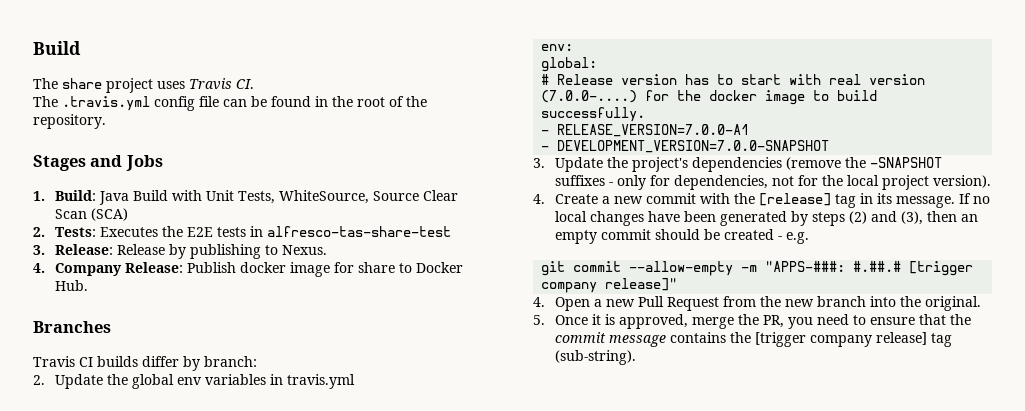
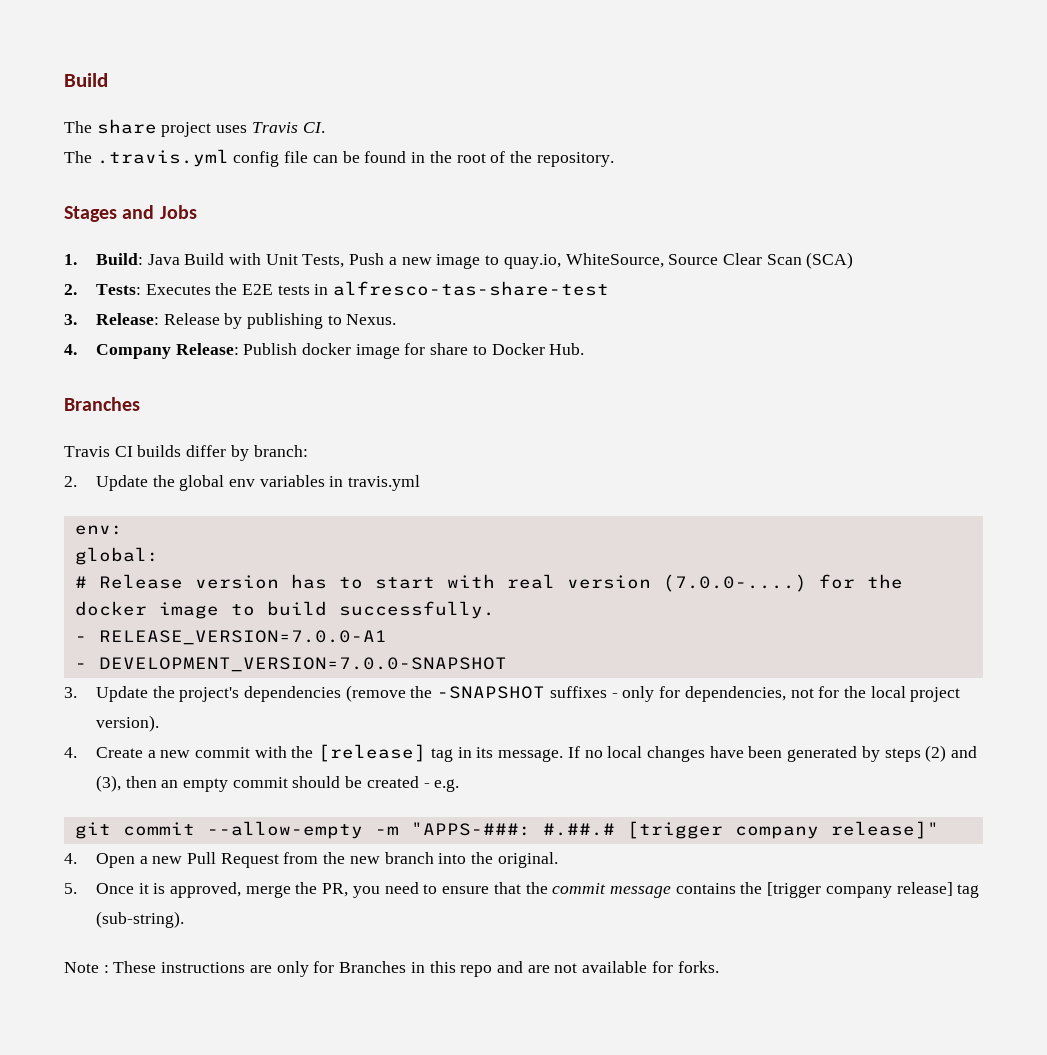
(276, 197) none -> [349,253,561,269] Push a new image to quay.io,
(637, 357) none -> [64,961,719,977] // Note : These instructions are only for Branches in this repo and are not available for forks.

